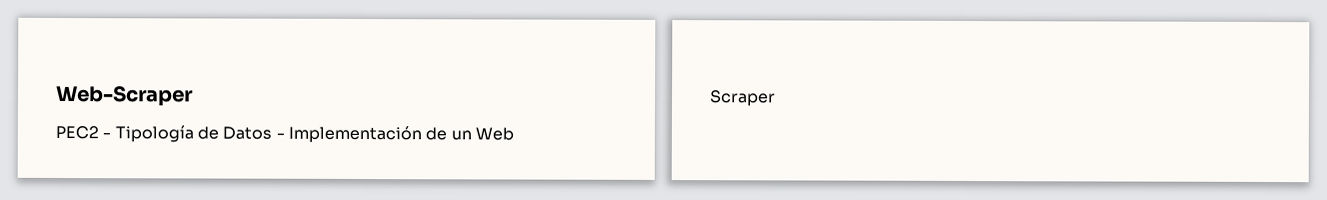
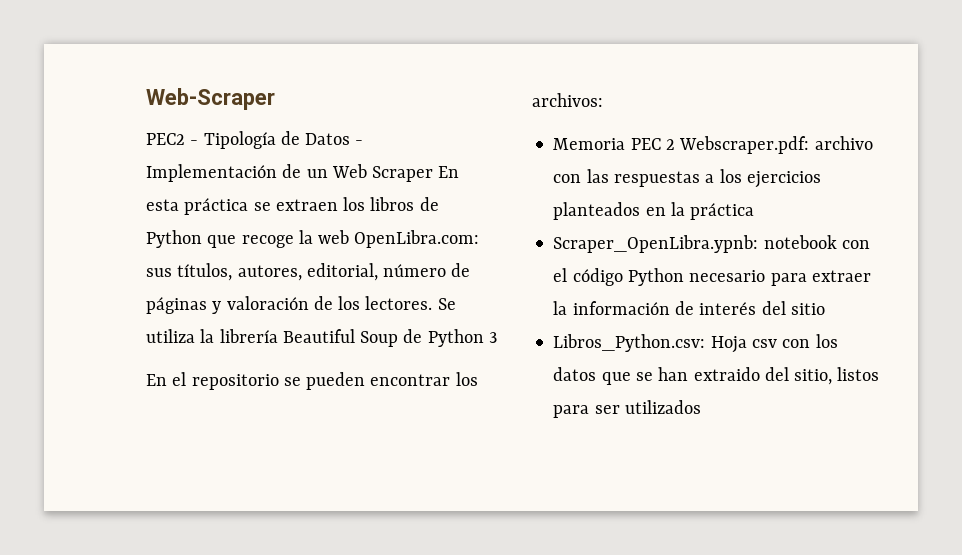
(776, 98) none -> [438,166,460,178] [146,197,439,215] [146,230,480,248] [146,263,471,281] [146,296,456,314] [146,329,497,347] [146,372,478,390] [532,93,603,107] [553,136,873,154] [553,169,821,188] [553,202,755,220] [553,235,870,253] [553,268,871,286] [553,301,825,315] [553,334,838,353] [553,367,880,385] [553,400,701,418] En esta práctica se extraen los libros de Python que recoge la web OpenLibra.com: sus títulos, autores, editorial, número de páginas y valoración de los lectores. Se utiliza la librería Beautiful Soup de Python 3 // En el repositorio se pueden encontrar los archivos: // Memoria PEC 2 Webscraper.pdf: archivo con las respuestas a los ejercicios planteados en la práctica // Scraper_OpenLibra.ypnb: notebook con el código Python necesario para extraer la información de interés del sitio // Libros_Python.csv: Hoja csv con los datos que se han extraido del sitio, listos para ser utilizados

